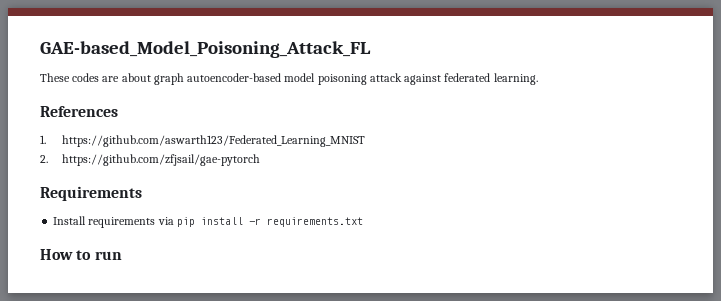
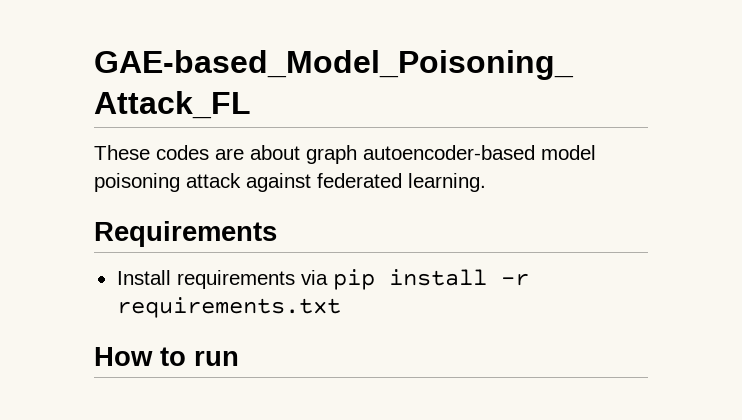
[40,106,118,117] [40,135,365,147] [40,154,260,166] // References // 1. https://github.com/aswarth123/Federated_Learning_MNIST // 2. https://github.com/zfjsail/gae-pytorch -> (486, 182) none

